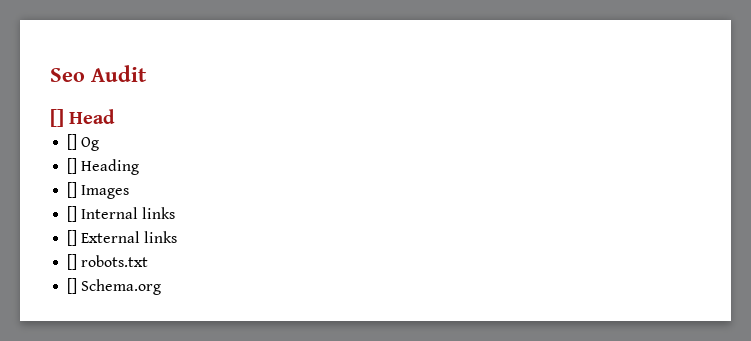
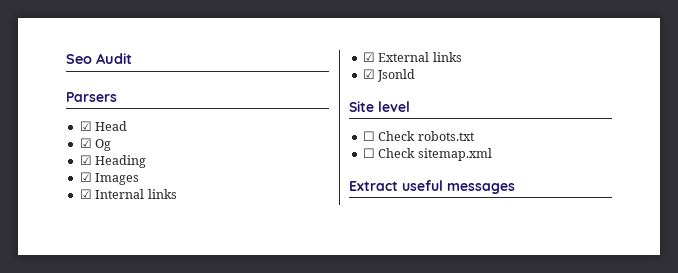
[50,109,64,127] [] -> [66,92,117,102] [79,121,92,131] Parsers // ☑
[67,134,78,150] [] -> [79,138,92,148] ☑
[67,158,78,174] [] -> [79,155,92,165] ☑
[67,182,78,198] [] -> [79,172,92,182] ☑
[67,206,78,222] [] -> [79,189,92,199] ☑
[67,230,78,246] [] -> [362,52,375,62] ☑
[67,254,149,270] [67,278,162,295] [] robots.txt // [] Schema.org -> [362,69,416,82] [349,101,410,112] [362,131,475,141] [362,148,492,161] [349,180,515,194] ☑ Jsonld // Site level // ☐ Check robots.txt // ☐ Check sitemap.xml // Extract useful messages

